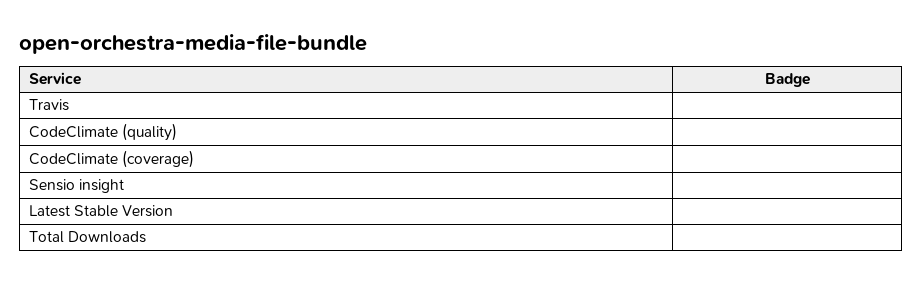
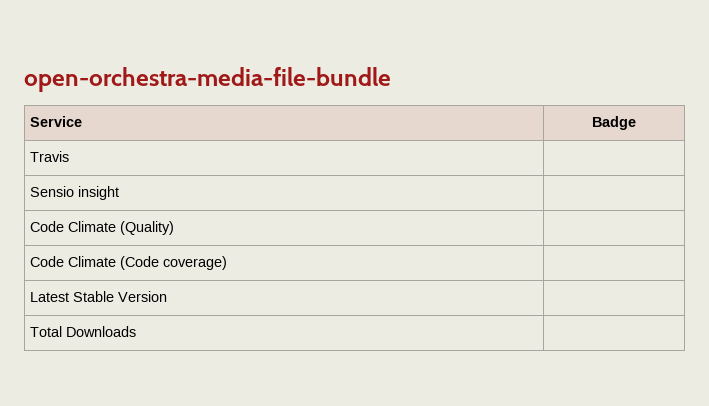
[28,123,177,141] [28,150,194,168] [28,179,124,193] CodeClimate (quality) | // CodeClimate (coverage) | // Sensio insight -> [30,186,120,200] [30,221,175,235] [30,256,228,270] Sensio insight | // Code Climate (Quality) | // Code Climate (Code coverage)

